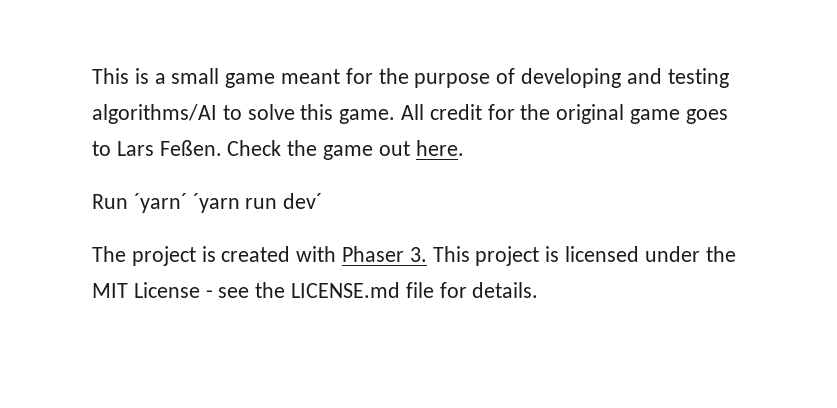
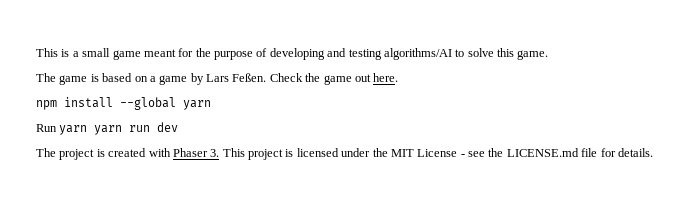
[401,104,728,124] [92,141,111,156] All credit for the original game goes to -> [36,73,204,85] // The game is based on a game by
[92,193,323,213] Run ´yarn´ ´yarn run dev´ -> [36,97,211,110] [36,122,179,135] npm install --global yarn // Run yarn yarn run dev

